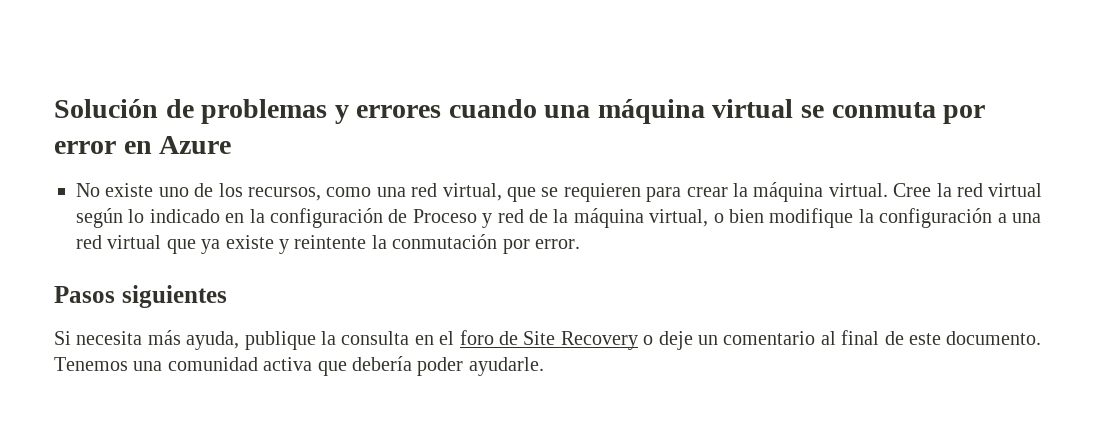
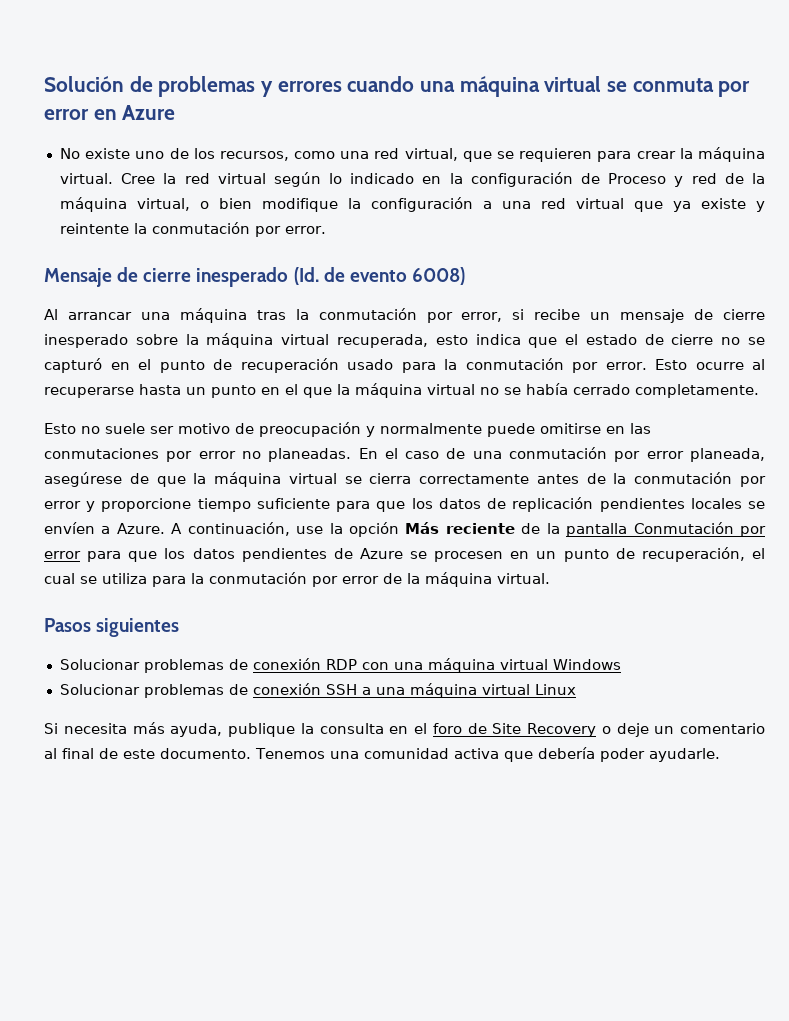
[54,285,227,308] Pasos siguientes -> [44,267,465,287] [44,308,766,323] [44,333,766,348] [44,358,765,373] [44,383,759,398] [44,422,651,437] [44,447,765,462] [44,472,766,487] [44,497,766,512] [44,522,767,537] [44,547,765,562] [44,572,550,587] [44,618,180,637] [59,658,621,673] [59,683,576,698] Mensaje de cierre inesperado (Id. de evento 6008) // Al arrancar una máquina tras la conmutación por error, si recibe un mensaje de cierre inesperado sobre la máquina virtual recuperada, esto indica que el estado de cierre no se capturó en el punto de recuperación usado para la conmutación por error. Esto ocurre al recuperarse hasta un punto en el que la máquina virtual no se había cerrado completamente. // Esto no suele ser motivo de preocupación y normalmente puede omitirse en las conmutaciones por error no planeadas. En el caso de una conmutación por error planeada, asegúrese de que la máquina virtual se cierra correctamente antes de la conmutación por error y proporcione tiempo suficiente para que los datos de replicación pendientes locales se envíen a Azure. A continuación, use la opción Más reciente de la pantalla Conmutación por error para que los datos pendientes de Azure se procesen en un punto de recuperación, el cual se utiliza para la conmutación por error de la máquina virtual. // Pasos siguientes // Solucionar problemas de conexión RDP con una máquina virtual Windows // Solucionar problemas de conexión SSH a una máquina virtual Linux

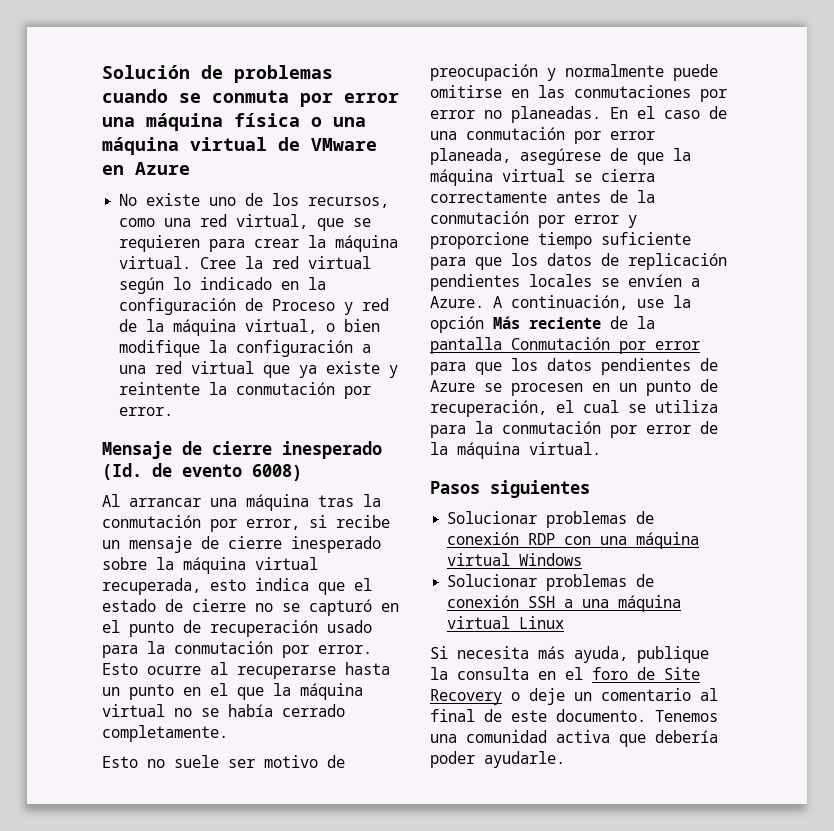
[261,76,751,97] [44,109,89,120] y errores cuando una máquina virtual se conmuta por error -> [102,89,399,107] [102,113,366,131] [102,137,377,155] cuando se conmuta por error una máquina física o una máquina virtual de VMware

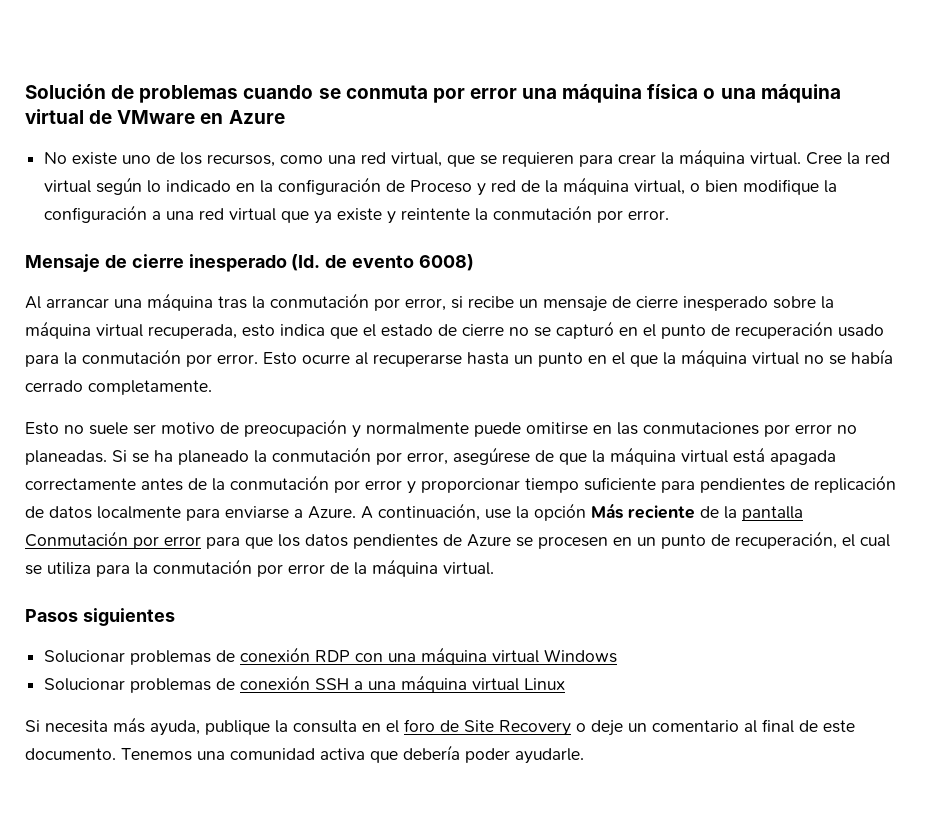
[610,106,727,119] [430,127,655,144] [430,148,511,165] En el caso de una conmutación por error planeada, -> [112,447,448,465] Si se ha planeado la conmutación por error,
[574,169,655,182] se cierra -> [733,447,836,465] está apagada
[430,232,529,249] proporcione -> [421,478,520,493] proporcionar
[475,253,727,270] [430,274,682,291] que los datos de replicación pendientes locales se envíen -> [700,475,896,493] [25,506,289,521] pendientes de replicación de datos localmente para enviarse

